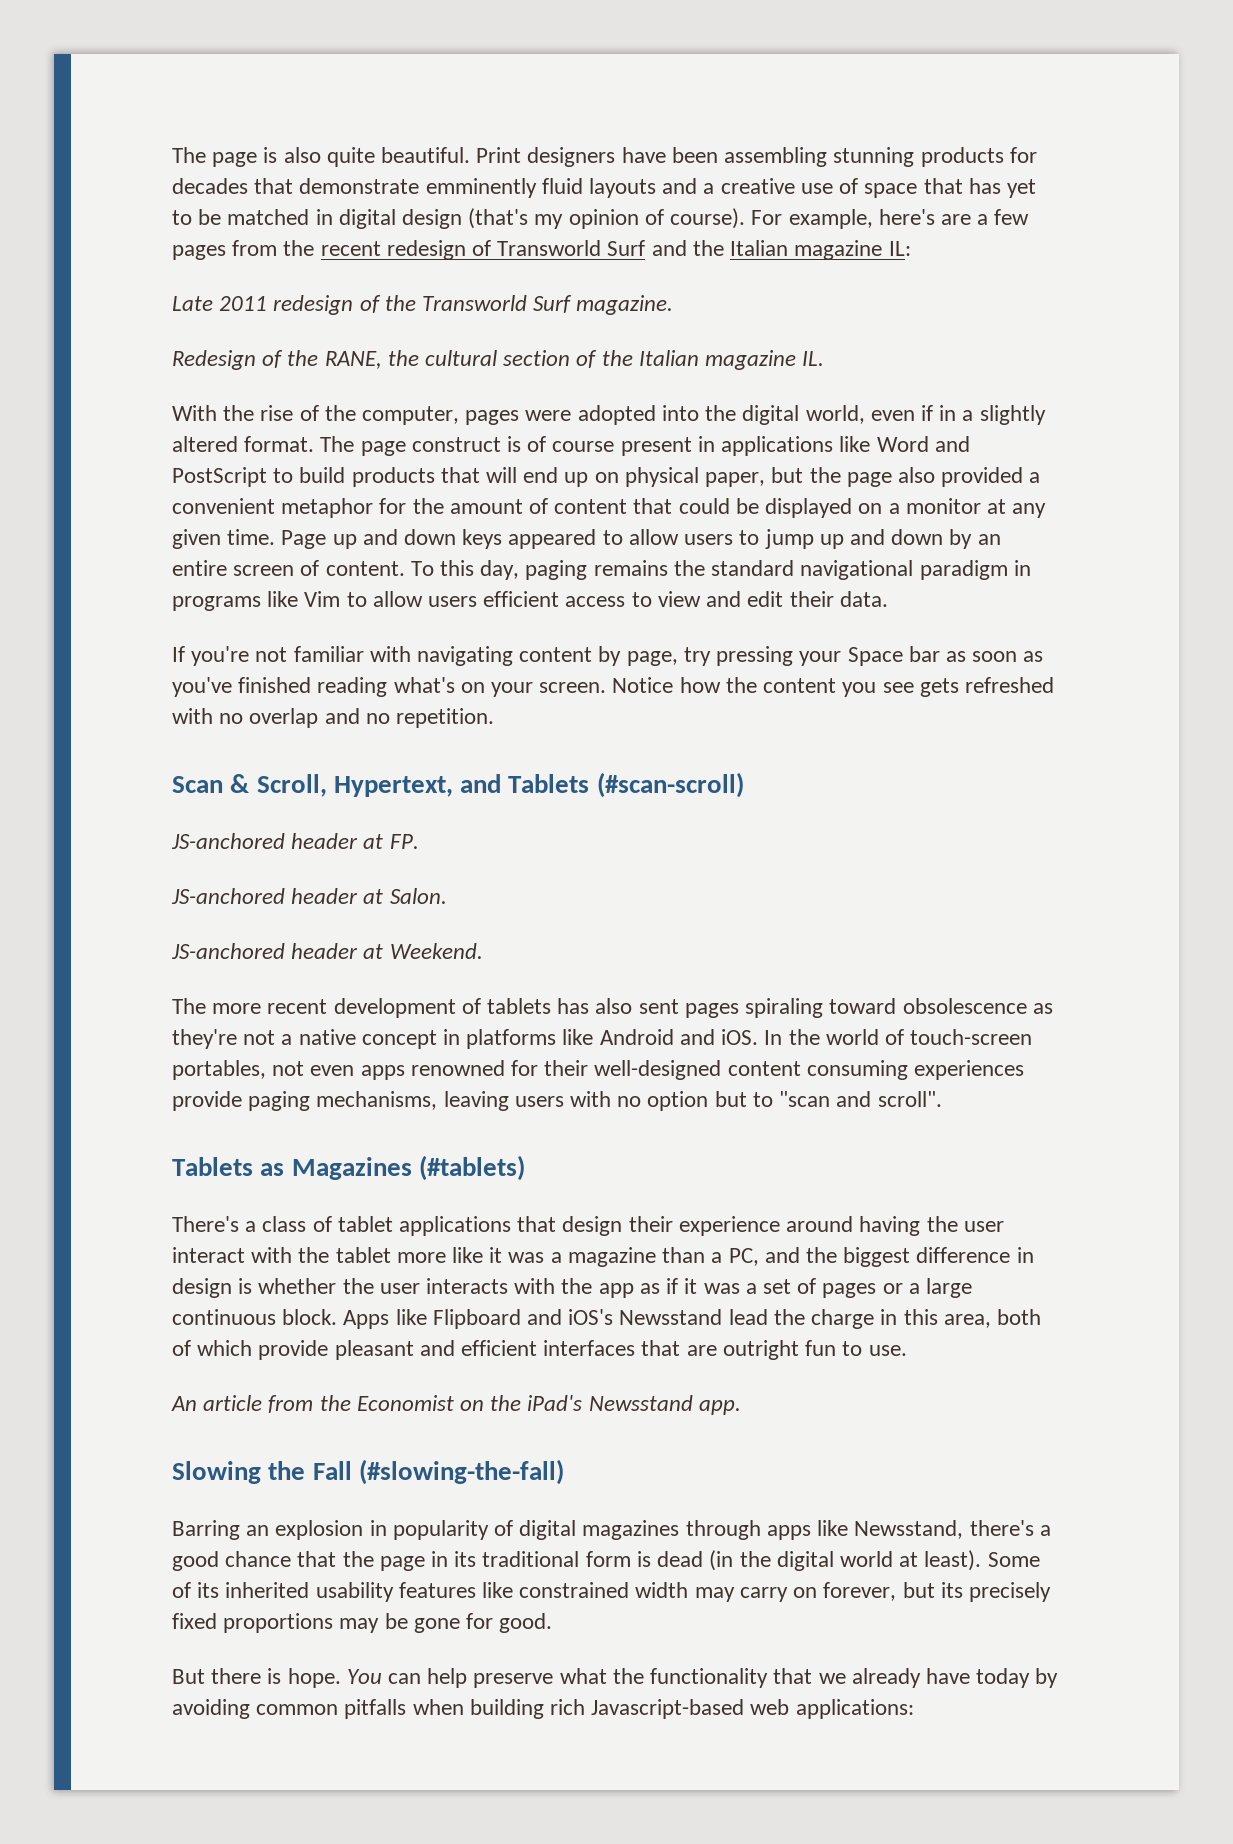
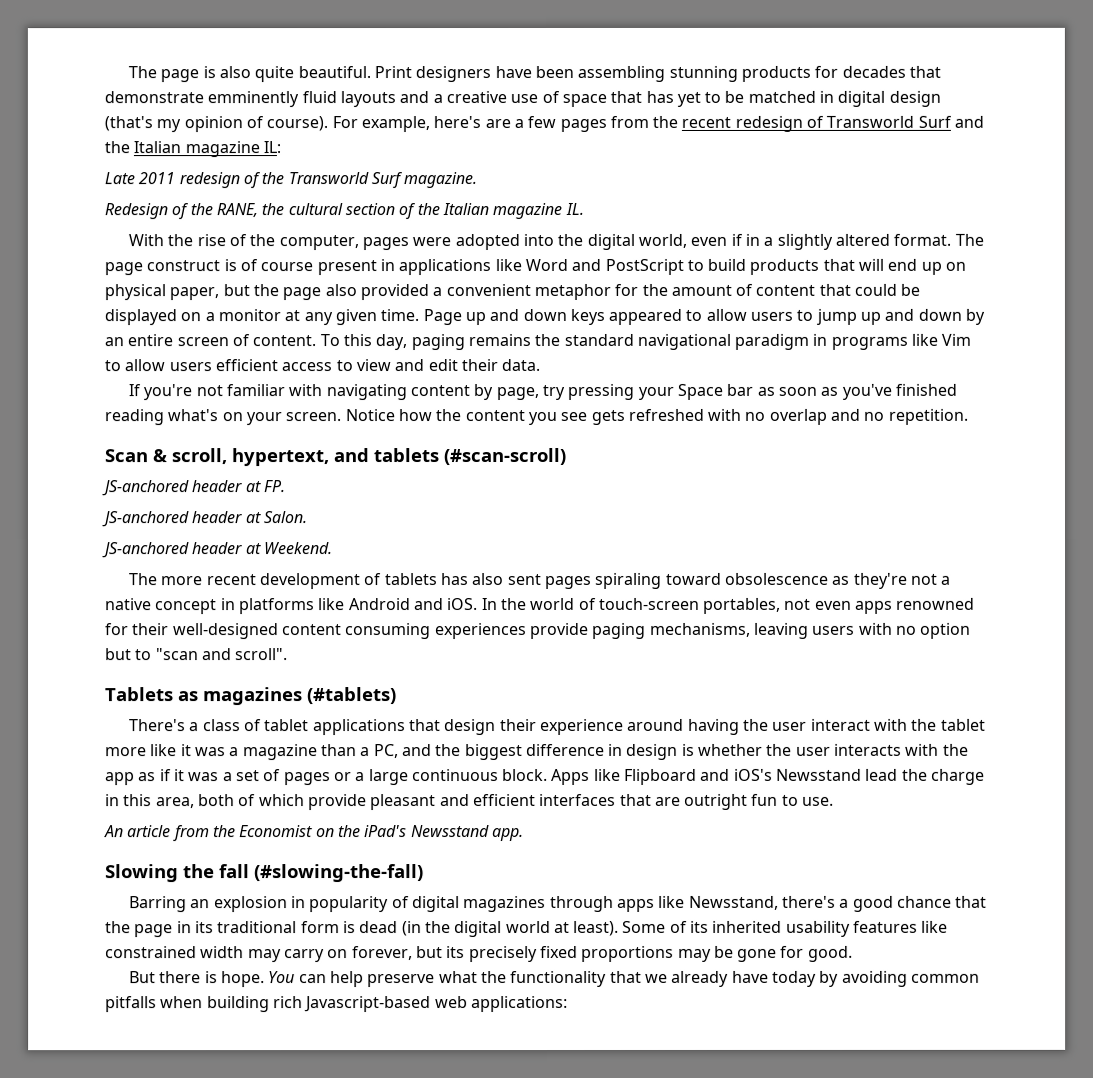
[256,774,590,797] Scroll, Hypertext, and Tablets -> [171,448,439,467] scroll, hypertext, and tablets
[291,1157,412,1180] Magazines -> [203,687,303,706] magazines
[312,1461,352,1480] Fall -> [219,864,250,879] fall

